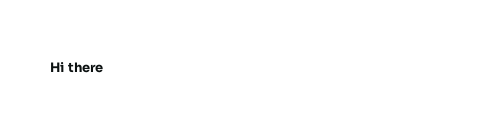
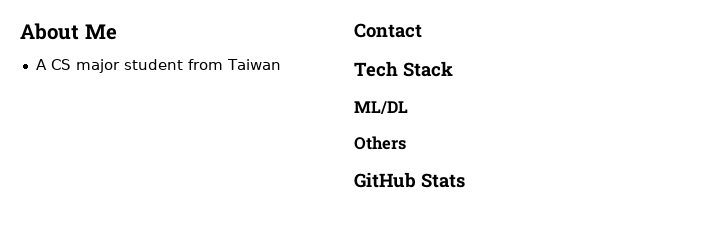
[50,62,103,73] Hi there -> [20,23,117,40] [35,59,281,73] [354,23,422,38] [354,61,453,77] [354,101,408,115] [354,136,406,150] [354,172,465,188] About Me // A CS major student from Taiwan // Contact // Tech Stack // ML/DL // Others // GitHub Stats

